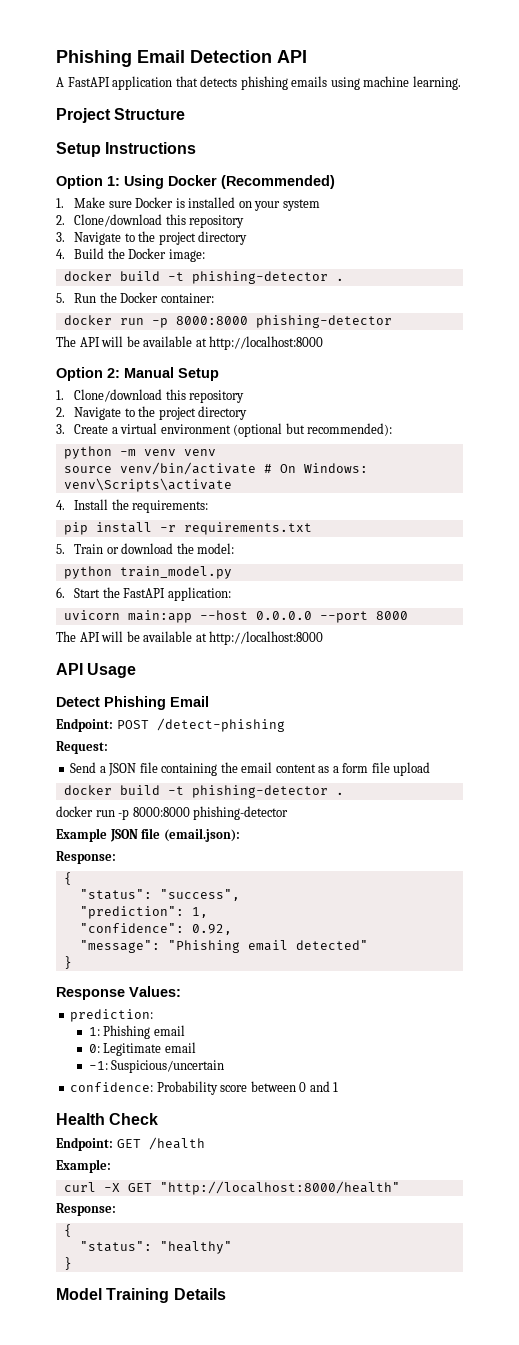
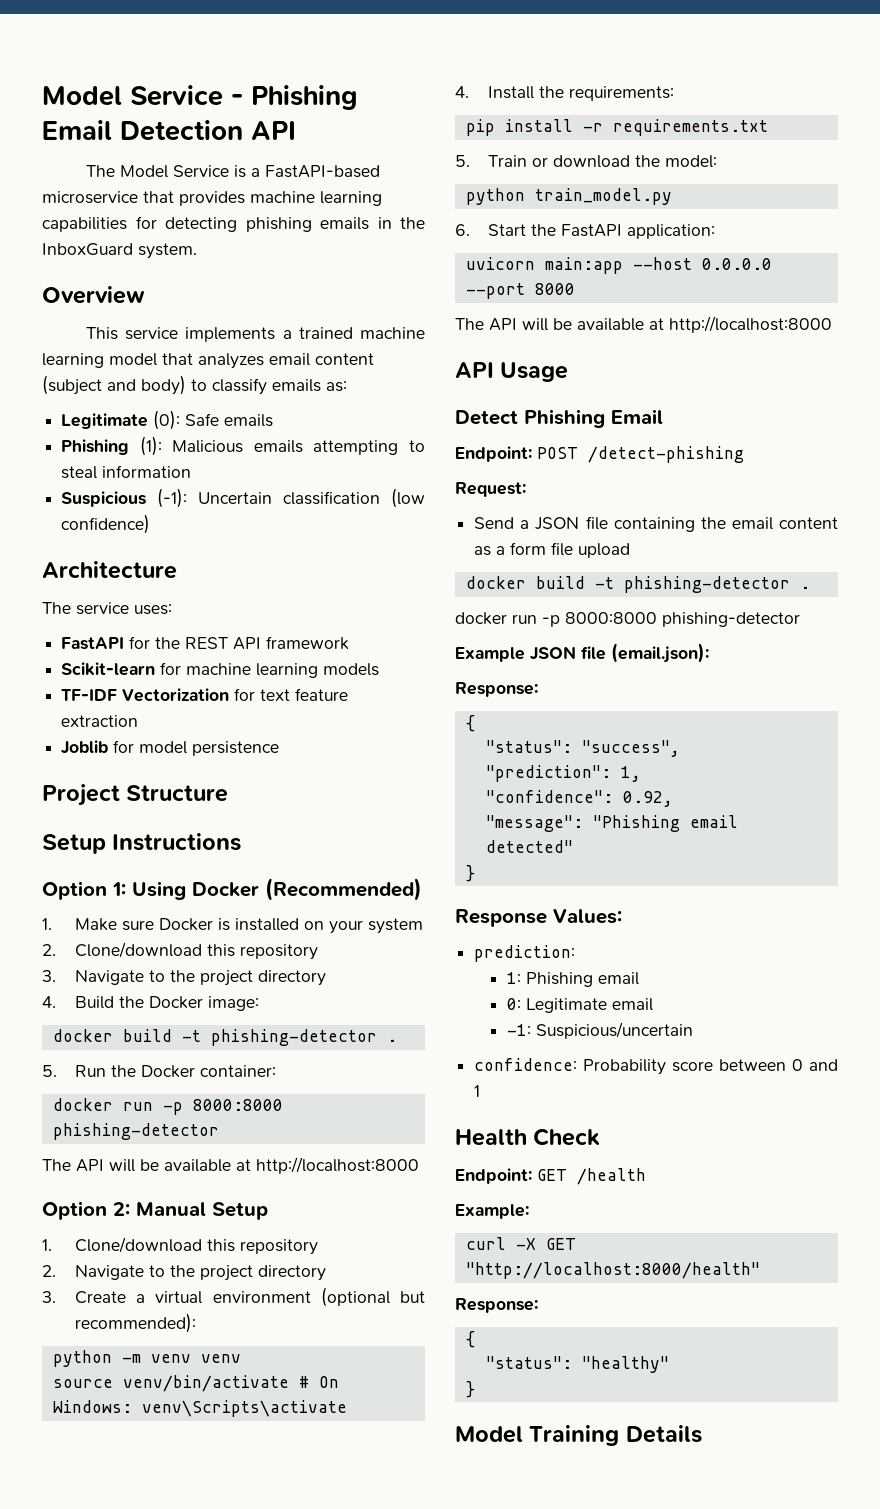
(56, 58) none -> [42,85,243,106] Model Service -
[56,76,461,90] A FastAPI application that detects phishing emails using machine learning. -> [86,165,381,178] [42,191,382,206] [42,216,425,232] [42,243,197,259] [42,286,145,304] [86,327,425,342] [42,353,374,369] [42,375,347,395] [61,410,274,430] [61,436,425,456] [61,465,192,479] [61,488,425,508] [61,514,151,534] [42,561,177,579] [42,602,172,615] [61,636,350,650] [61,662,380,678] [61,688,349,702] [61,715,139,727] [61,740,280,756] The Model Service is a FastAPI-based microservice that provides machine learning capabilities for detecting phishing emails in the InboxGuard system. // Overview // This service implements a trained machine learning model that analyzes email content (subject and body) to classify emails as: // Legitimate (0): Safe emails // Phishing (1): Malicious emails attempting to steal information // Suspicious (-1): Uncertain classification (low confidence) // Architecture // The service uses: // FastAPI for the REST API framework // Scikit-learn for machine learning models // TF-IDF Vectorization for text feature extraction // Joblib for model persistence

